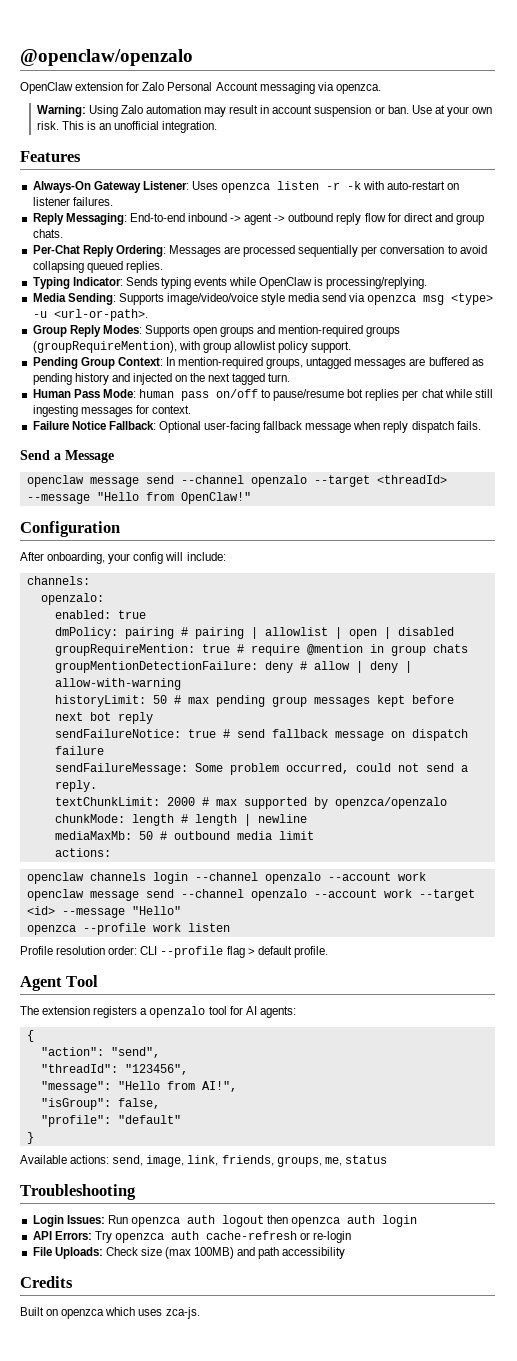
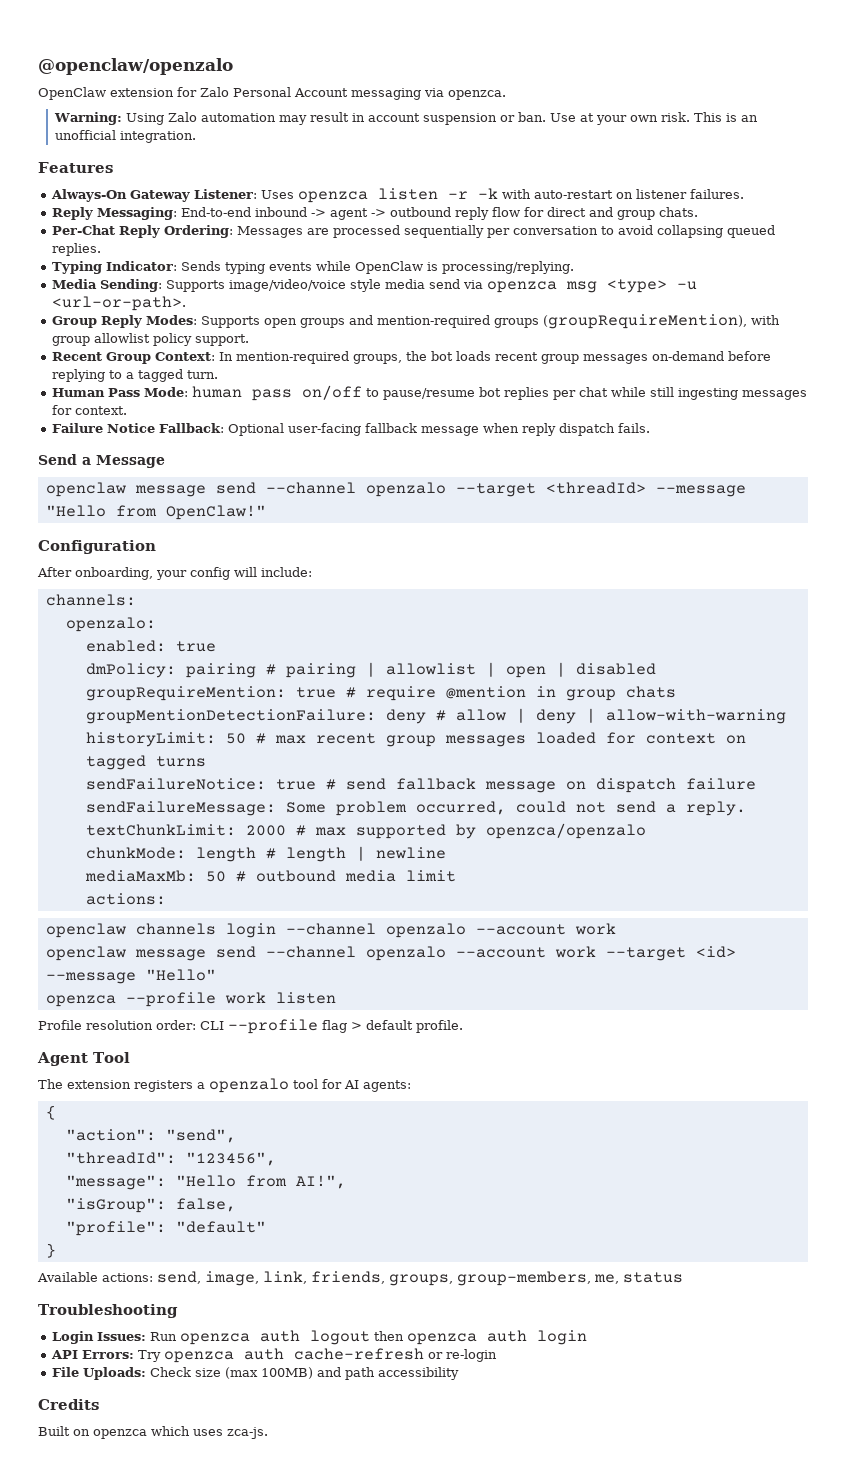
[32,357,78,369] Pending -> [52,352,103,361] Recent
[306,357,484,369] [32,373,231,385] untagged messages are buffered as pending history and injected on the next -> [406,351,772,364] [52,369,135,382] the bot loads recent group messages on-demand before replying to a
[215,695,454,707] [54,712,153,724] pending group messages kept before next bot reply -> [315,732,746,747] [85,755,206,770] recent group messages loaded for context on tagged turns
(322, 1161) none -> [457,1271,591,1286] group-members,

